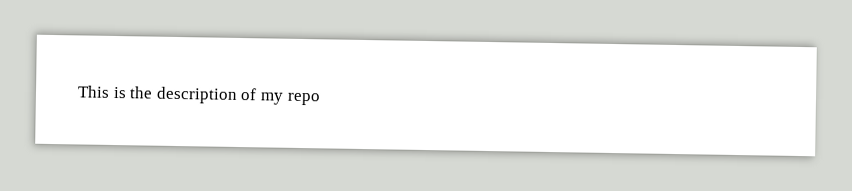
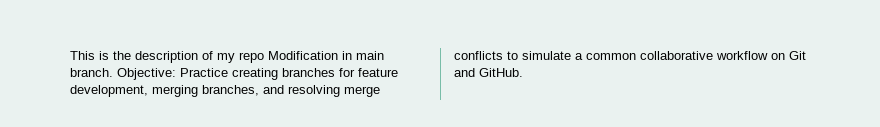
(321, 99) none -> [268,51,384,60] [70,68,398,80] [70,85,380,97] [454,51,806,60] [454,68,523,77] Modification in main branch. Objective: Practice creating branches for feature development, merging branches, and resolving merge conflicts to simulate a common collaborative workflow on Git and GitHub.

